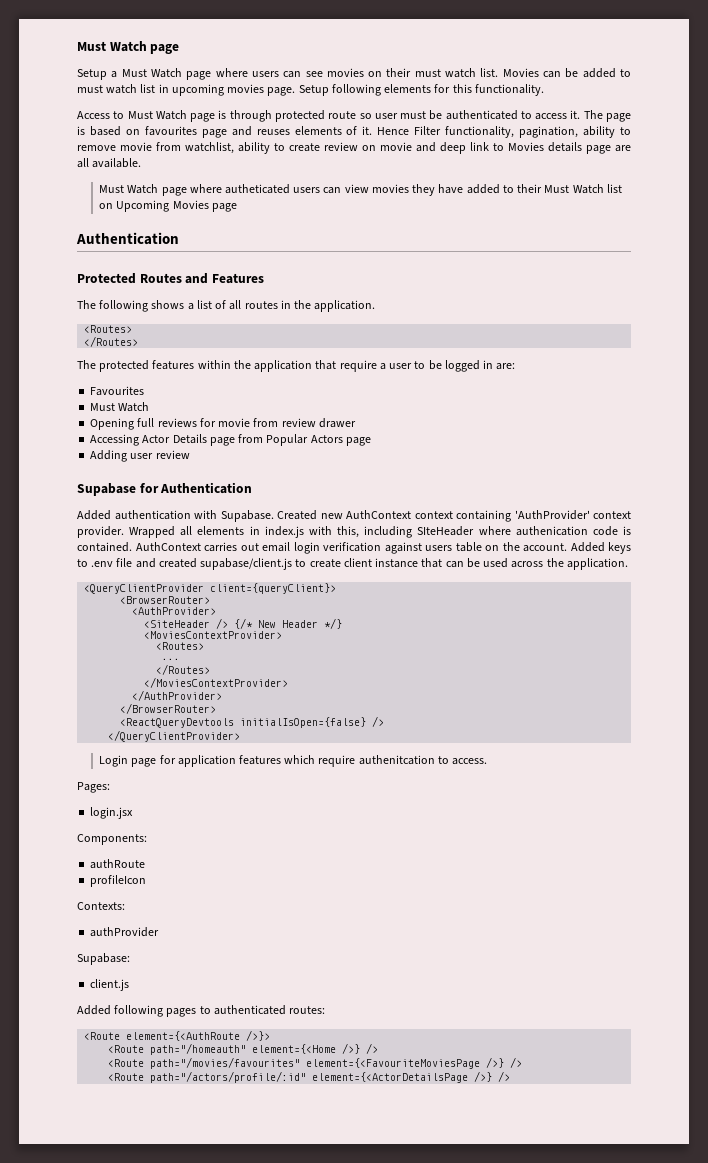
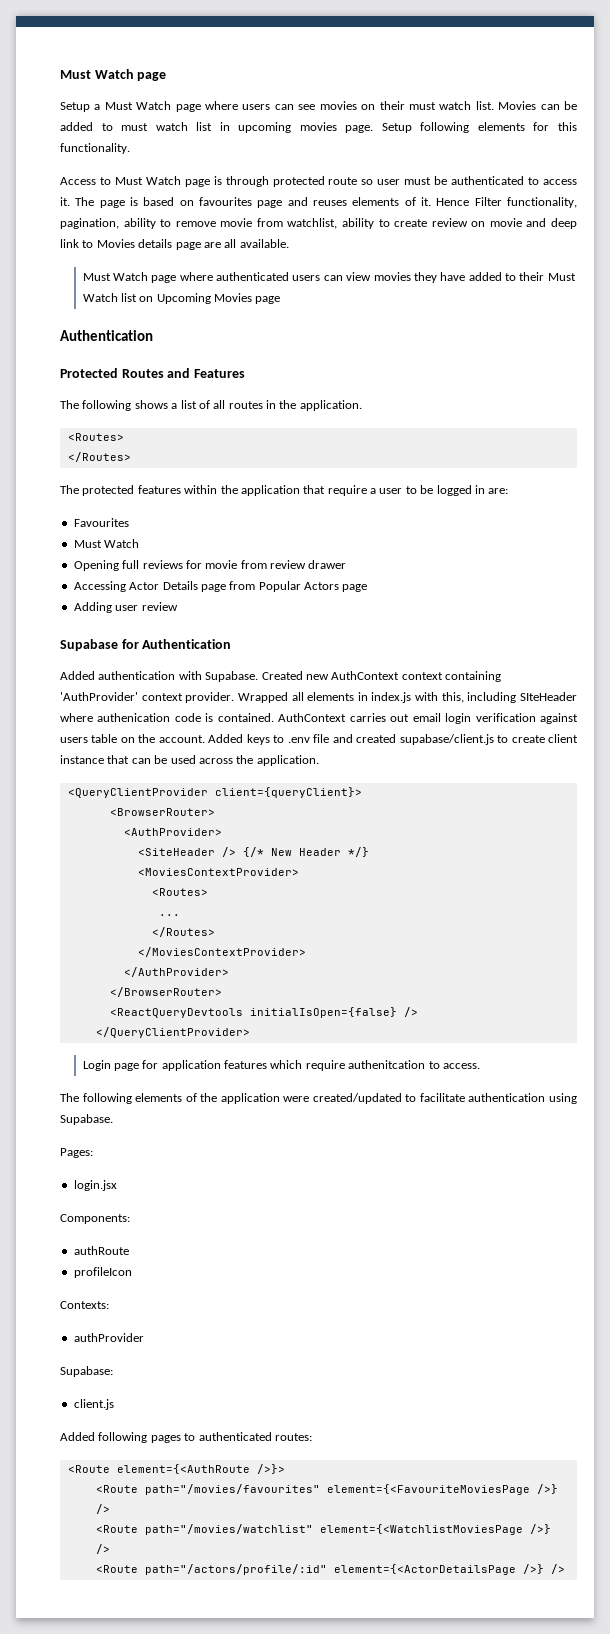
[224,184,290,194] autheticated -> [215,272,289,281] authenticated
(488, 761) none -> [60,1093,577,1104] [60,1114,113,1125] // The following elements of the application were created/updated to facilitate authentication using Supabase.
[150,1043,379,1055] [108,1057,481,1069] path="/homeauth" element={<Home />} /> // <Route path="/movies/favourites" element={<FavouriteMoviesPage -> [144,1484,558,1495] [95,1504,110,1514] [95,1524,523,1535] path="/movies/favourites" element={<FavouriteMoviesPage />} /> // <Route path="/movies/watchlist" element={<WatchlistMoviesPage

